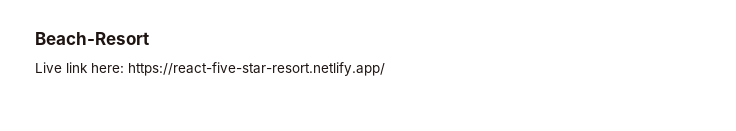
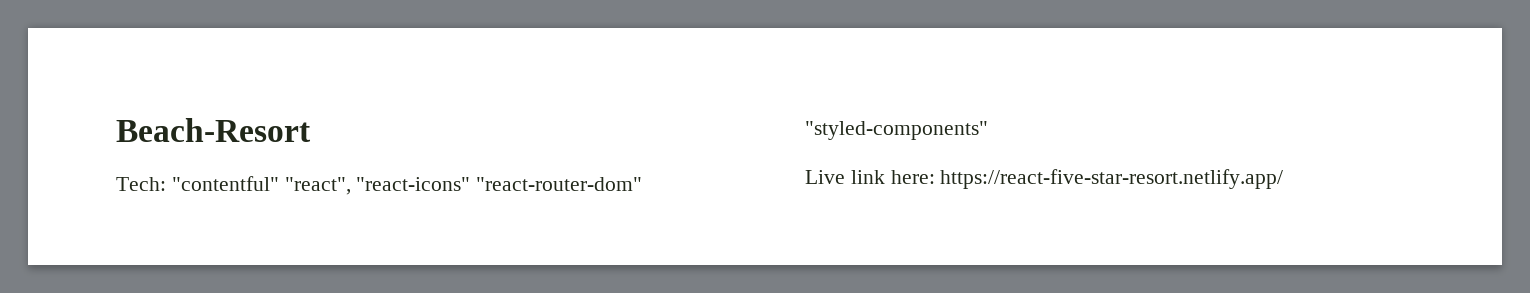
(149, 38) none -> [116,176,643,195] [805,121,988,140] // Tech: "contentful" "react", "react-icons" "react-router-dom" "styled-components"

